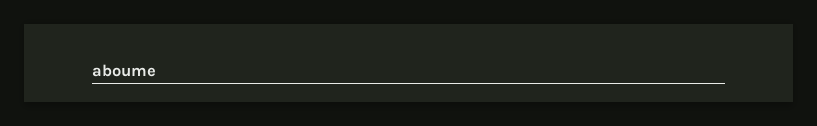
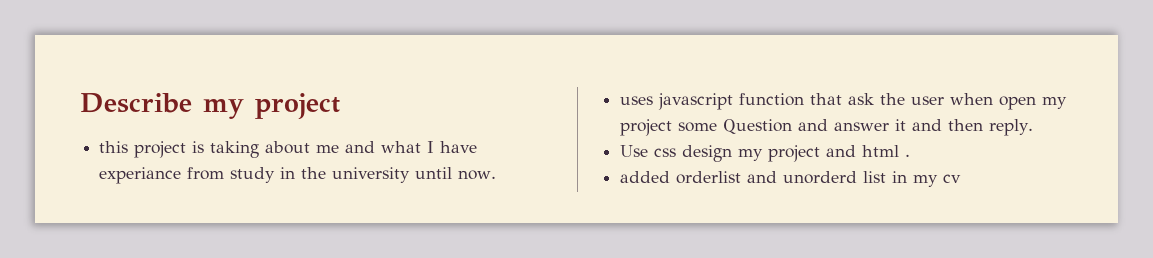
[92,64,156,77] aboume -> [80,93,340,119] [99,141,478,158] [99,167,497,184] [620,93,1068,110] [620,119,1034,136] [620,145,911,162] [620,171,962,187] Describe my project // this project is taking about me and what I have experiance from study in the university until now. // uses javascript function that ask the user when open my project some Question and answer it and then reply. // Use css design my project and html . // added orderlist and unorderd list in my cv

